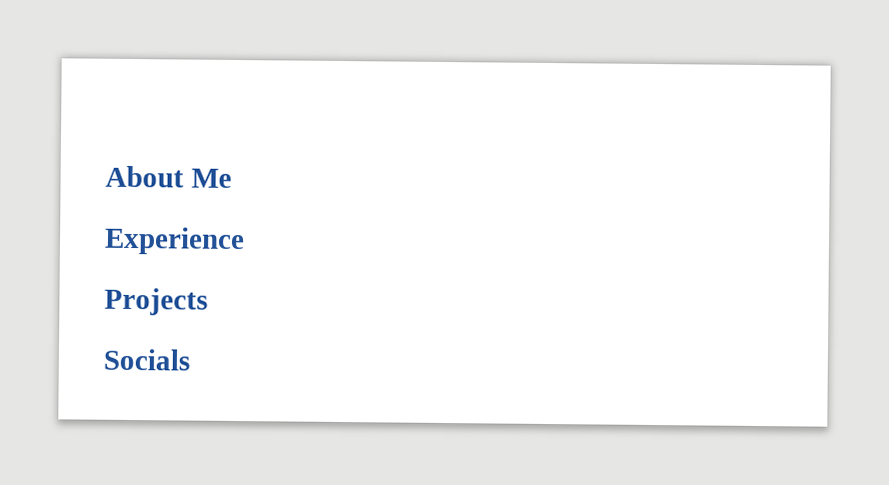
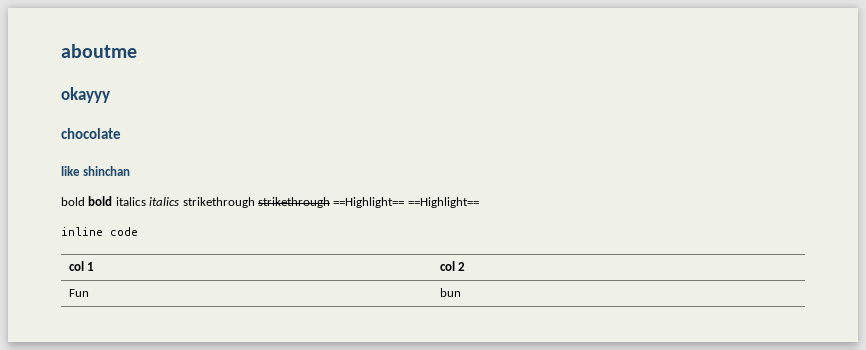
[105,165,232,188] [104,226,245,256] [104,287,208,316] [103,348,190,371] About Me // Experience // Projects // Socials -> [61,44,137,58] [61,87,110,103] [61,128,121,139] [61,166,131,176] [61,196,479,208] [61,227,138,236] [68,261,95,271] [439,261,466,271] [68,289,89,297] [439,288,461,297] aboutme // okayyy // chocolate // like shinchan // bold bold italics italics strikethrough strikethrough ==Highlight== ==Highlight== // inline code // col 1 | col 2 // Fun | bun

